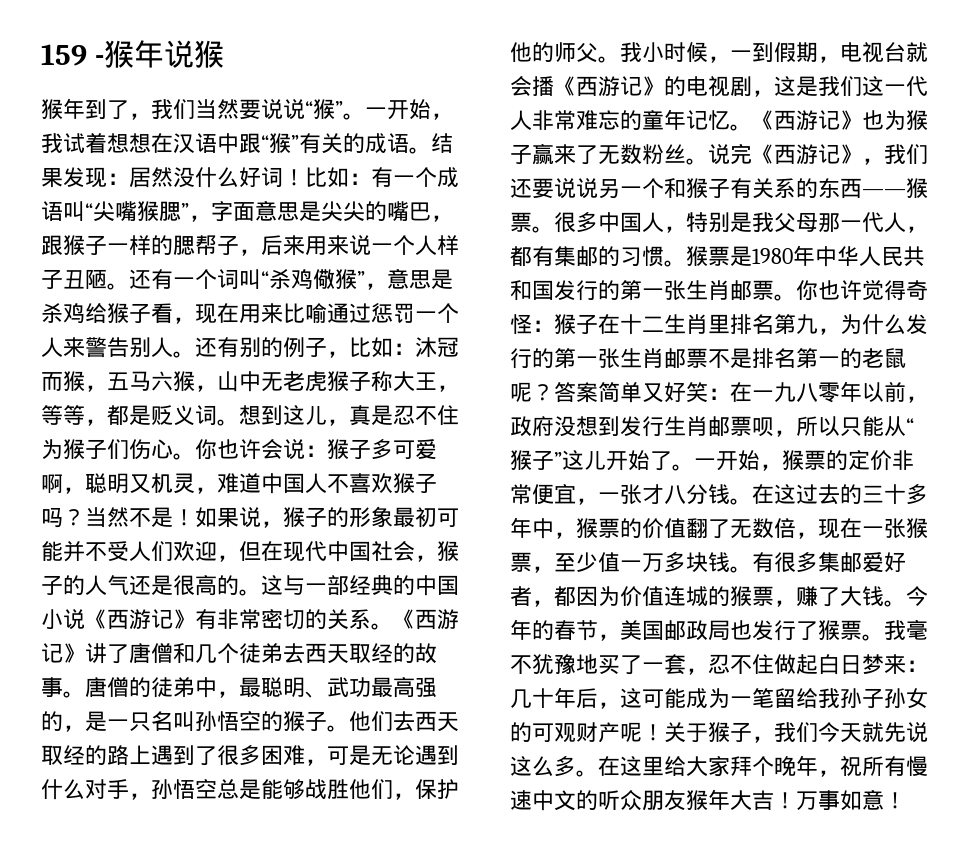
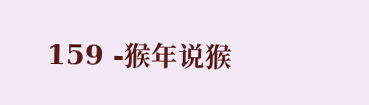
[41,98,453,120] [41,133,453,154] [41,167,459,188] [41,200,453,222] [41,235,459,256] [41,268,453,290] [41,303,459,324] [41,337,459,358] [41,371,459,392] [41,405,459,426] [41,439,437,460] [41,473,437,494] [41,506,459,528] [41,541,459,562] [41,575,459,596] [41,609,459,630] [41,643,437,664] [41,677,437,698] [41,711,459,732] [41,745,459,766] [41,779,459,800] [510,42,928,63] [510,76,928,97] [510,109,928,131] [510,143,928,165] [510,178,928,199] [510,212,928,233] [510,245,925,267] [510,280,928,301] [510,314,928,335] [510,348,906,369] [510,381,928,403] [510,416,914,437] [510,450,914,471] [510,484,928,505] [510,517,928,539] [510,552,906,573] [510,586,928,607] [510,619,928,641] [510,654,928,675] [510,687,928,709] [510,722,928,743] [510,755,928,777] [510,789,906,811] // 猴年到了，我们当然要说说“猴”。一开始，我试着想想在汉语中跟“猴”有关的成语。结果发现：居然没什么好词！比如：有一个成语叫“尖嘴猴腮”，字面意思是尖尖的嘴巴，跟猴子一样的腮帮子，后来用来说一个人样子丑陋。还有一个词叫“杀鸡儆猴”，意思是杀鸡给猴子看，现在用来比喻通过惩罚一个人来警告别人。还有别的例子，比如：沐冠而猴，五马六猴，山中无老虎猴子称大王，等等，都是贬义词。想到这儿，真是忍不住为猴子们伤心。你也许会说：猴子多可爱啊，聪明又机灵，难道中国人不喜欢猴子吗？当然不是！如果说，猴子的形象最初可能并不受人们欢迎，但在现代中国社会，猴子的人气还是很高的。这与一部经典的中国小说《西游记》有非常密切的关系。《西游记》讲了唐僧和几个徒弟去西天取经的故事。唐僧的徒弟中，最聪明、武功最高强的，是一只名叫孙悟空的猴子。他们去西天取经的路上遇到了很多困难，可是无论遇到什么对手，孙悟空总是能够战胜他们，保护他的师父。我小时候，一到假期，电视台就会播《西游记》的电视剧，这是我们这一代人非常难忘的童年记忆。《西游记》也为猴子赢来了无数粉丝。说完《西游记》，我们还要说说另一个和猴子有关系的东西——猴票。很多中国人，特别是我父母那一代人，都有集邮的习惯。猴票是1980年中华人民共和国发行的第一张生肖邮票。你也许觉得奇怪：猴子在十二生肖里排名第九，为什么发行的第一张生肖邮票不是排名第一的老鼠呢？答案简单又好笑：在一九八零年以前，政府没想到发行生肖邮票呗，所以只能从“猴子”这儿开始了。一开始，猴票的定价非常便宜，一张才八分钱。在这过去的三十多年中，猴票的价值翻了无数倍，现在一张猴票，至少值一万多块钱。有很多集邮爱好者，都因为价值连城的猴票，赚了大钱。今年的春节，美国邮政局也发行了猴票。我毫不犹豫地买了一套，忍不住做起白日梦来：几十年后，这可能成为一笔留给我孙子孙女的可观财产呢！关于猴子，我们今天就先说这么多。在这里给大家拜个晚年，祝所有慢速中文的听众朋友猴年大吉！万事如意！ -> (233, 56) none

